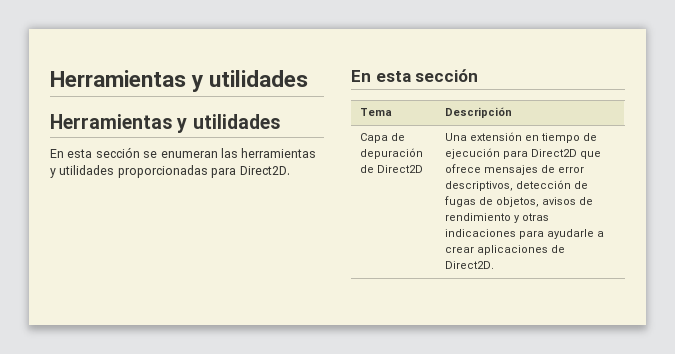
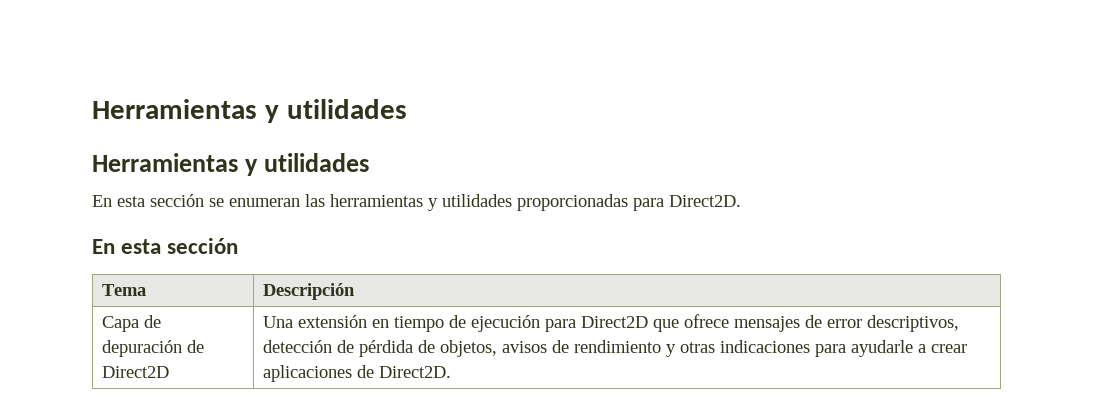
[445,196,477,207] fugas -> [358,340,413,357] pérdida

